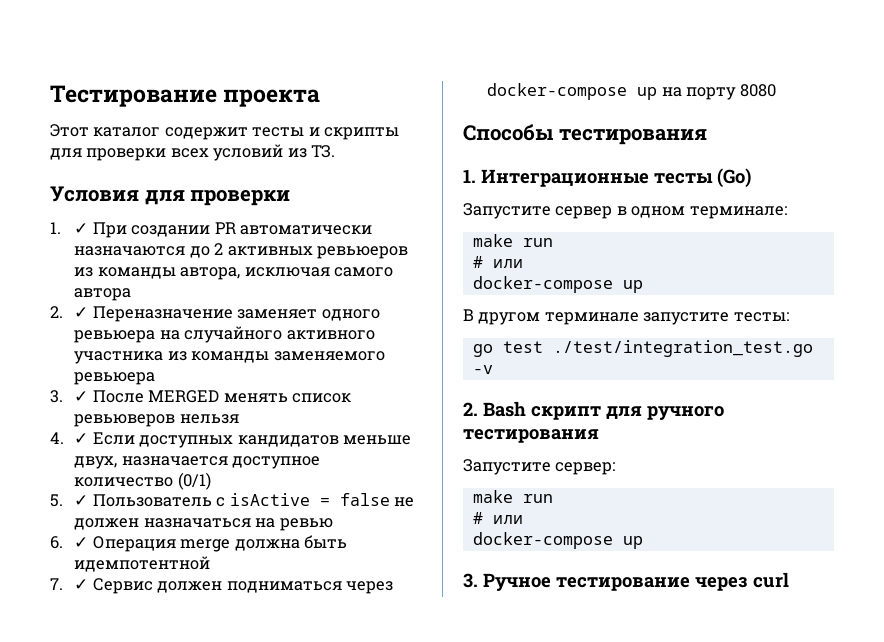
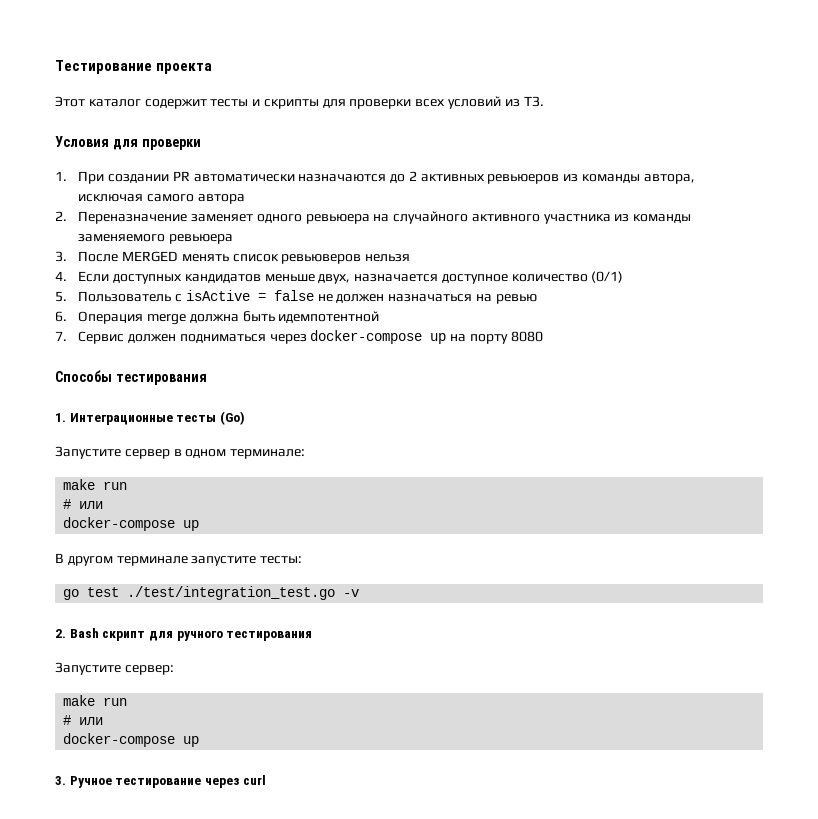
[74,223,89,234] ✓ -> (67, 176) none
[74,307,89,318] ✓ -> (67, 216) none
[74,391,89,402] ✓ -> (67, 256) none
[74,433,89,444] ✓ -> (67, 276) none
[74,495,89,506] ✓ -> (67, 296) none
[74,537,89,548] ✓ -> (67, 316) none
[74,579,89,590] ✓ -> (67, 336) none

